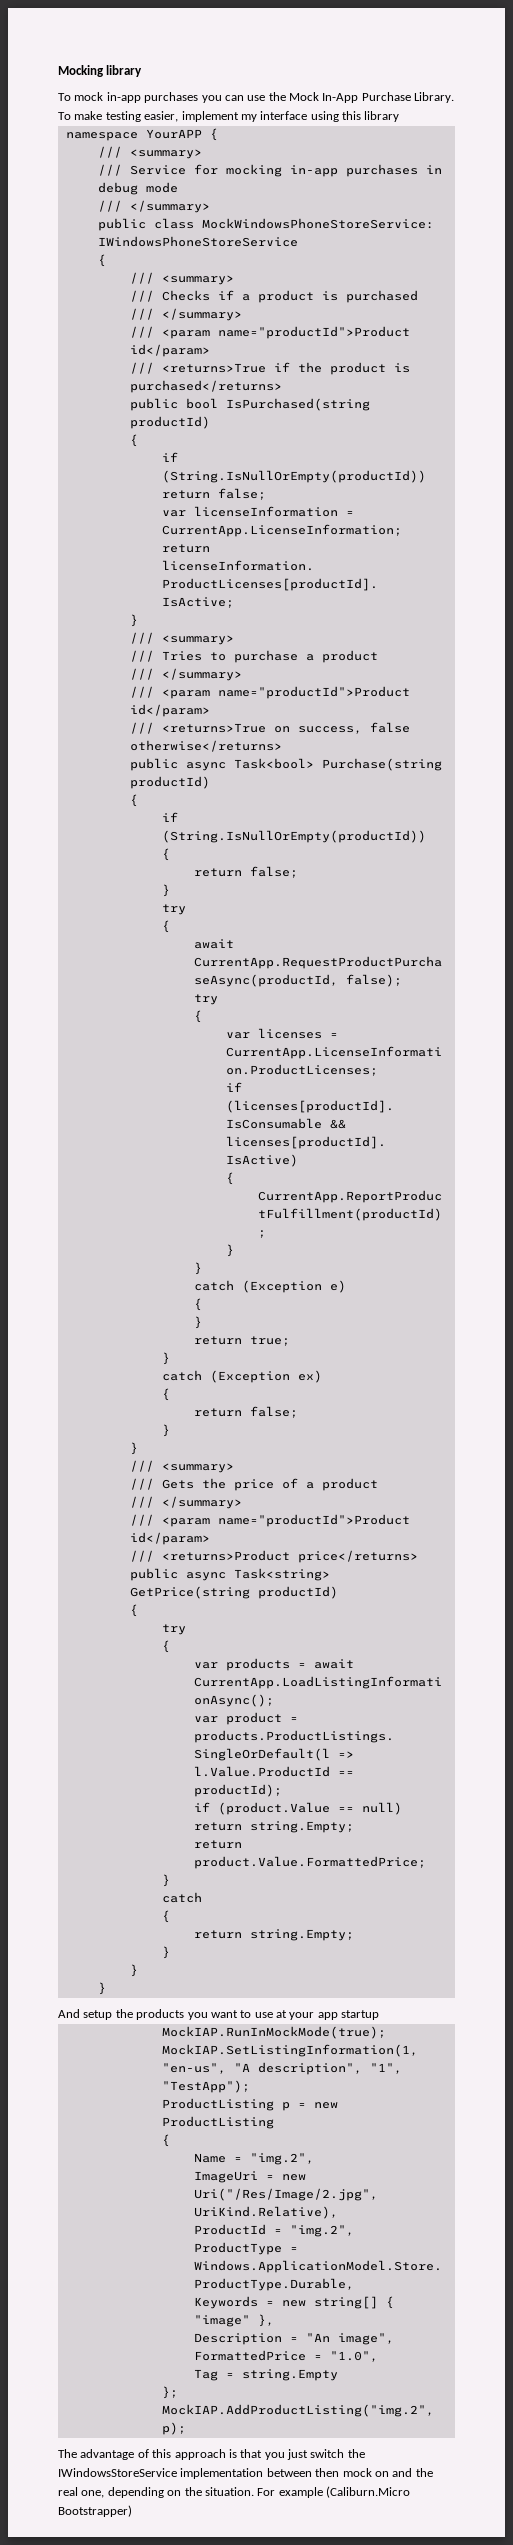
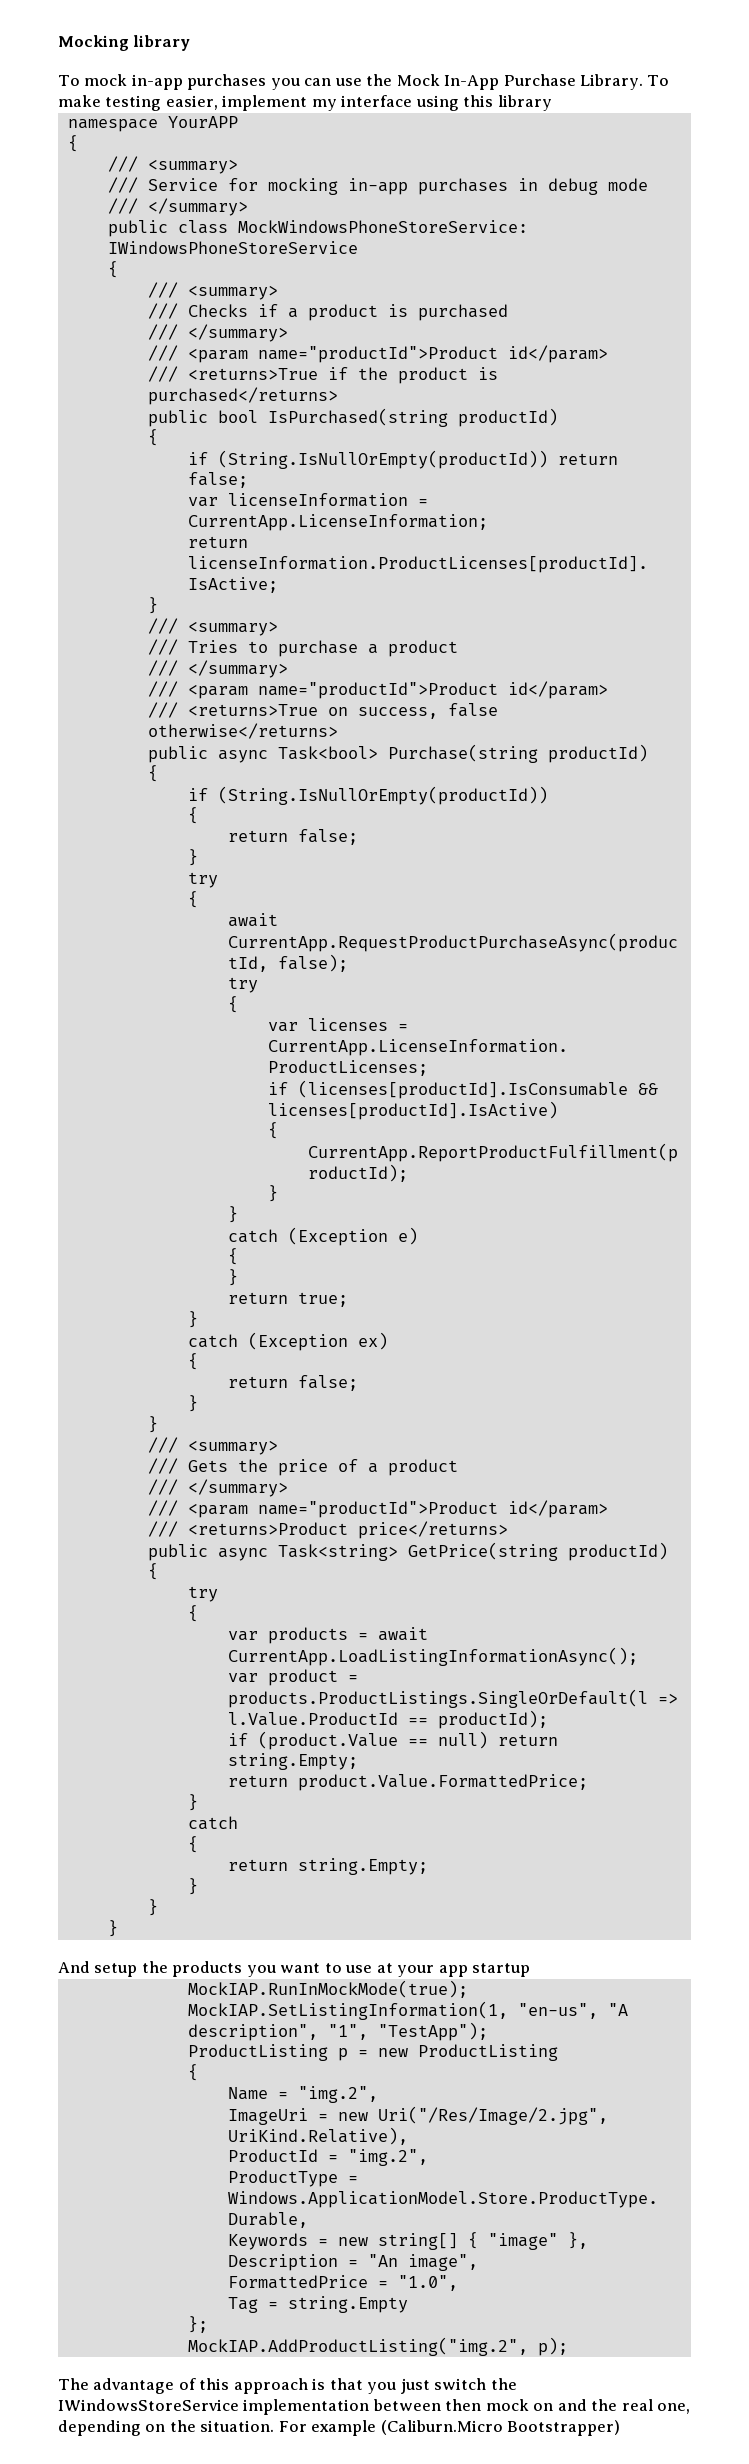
(202, 134) none -> (238, 122) //

